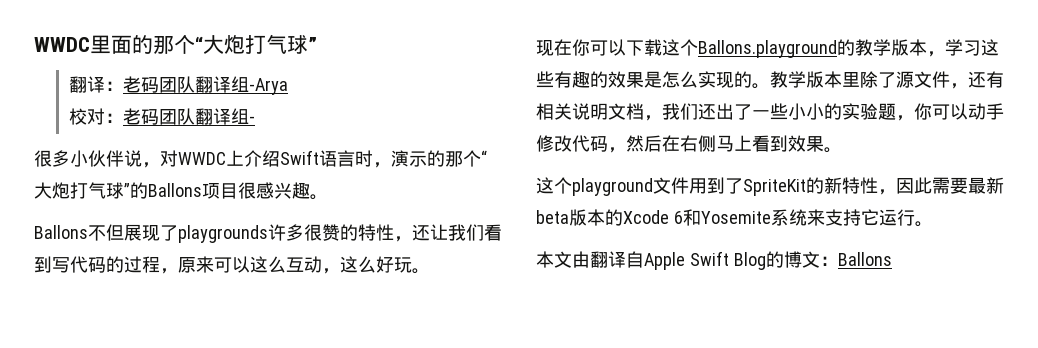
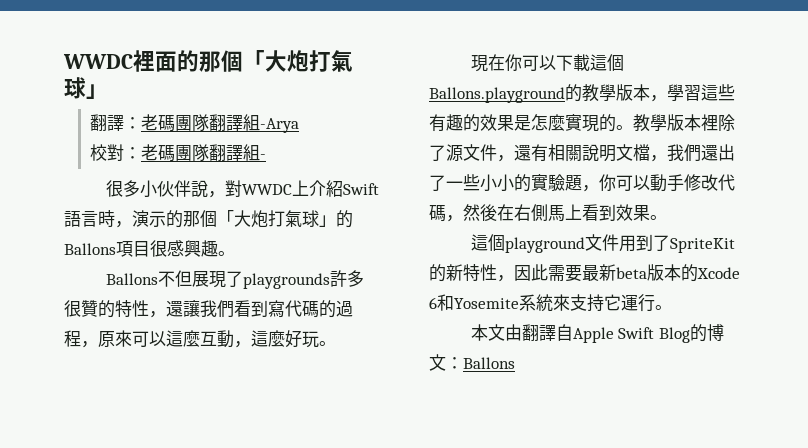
[34,34,317,54] [68,76,288,95] [68,108,249,125] WWDC里面的那个“大炮打气球” // 翻译：老码团队翻译组-Arya // 校对：老码团队翻译组 -> [63,50,353,72] [64,77,108,99] [90,114,300,133] [90,144,261,162] WWDC裡面的那個「大炮打氣球」 // 翻譯：老碼團隊翻譯組-Arya // 校對：老碼團隊翻譯組
[124,150,178,168] 说，对 -> [190,180,242,198] 說，對
[262,150,487,168] [34,182,328,200] [34,224,502,243] [34,256,376,274] 绍Swift语言时，演示的那个“大炮打气球”的Ballons项目很感兴趣。 // Ballons不但展现了playgrounds许多很赞的特性，还让我们看到写代码的过程，原来可以这么互动，这么 -> [325,180,379,197] [64,210,353,228] [64,240,235,257] [105,270,364,289] [64,300,353,318] [64,330,285,348] 紹Swift語言時，演示的那個「大炮打氣球」的Ballons項目很感興趣。 // Ballons不但展現了playgrounds許多很贊的特性，還讓我們看到寫代碼的過程，原來可以這麼互動，這麼
[536,40,554,56] 现 -> [470,55,488,72] 現
[644,39,698,56] 载这个 -> [572,54,624,71] 載這個
[873,39,999,57] 学版本，学习这 -> [599,84,718,102] 學版本，學習這
[680,71,1004,89] [536,103,716,121] 么实现的。教学版本里除了源文件，还有相关说明文档，我们还 -> [548,114,735,132] [429,144,718,162] 麼實現的。教學版本裡除了源文件，還有相關說明文檔，我們還
[842,103,896,120] 实验题 -> [531,174,582,191] 實驗題
[968,103,986,120] 动 -> [650,174,667,192] 動
[590,135,734,153] 码，然后在右侧马 -> [429,204,565,222] 碼，然後在右側馬
[536,177,572,194] 这个 -> [470,234,505,251] 這個
[788,209,897,226] 统来支持它运 -> [536,294,638,312] 統來支持它運
[608,251,626,268] 译 -> [538,324,556,341] 譯

